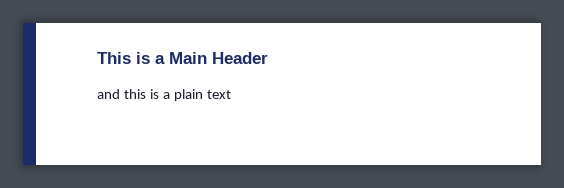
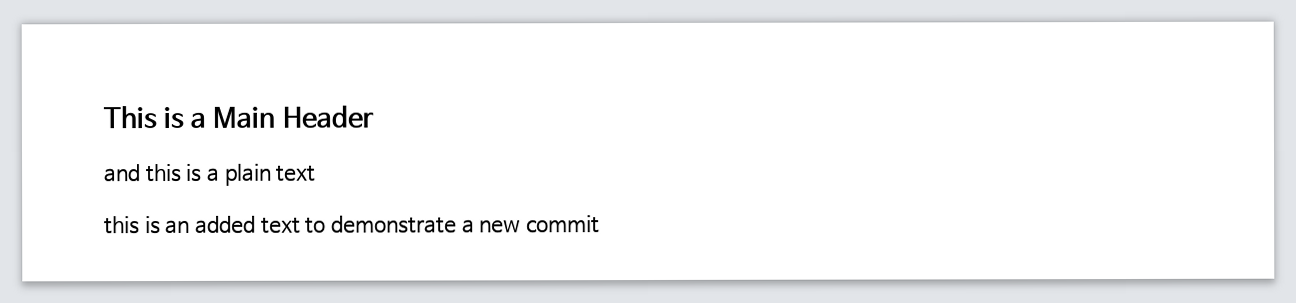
(231, 94) none -> [104,215,600,235] // this is an added text to demonstrate a new commit

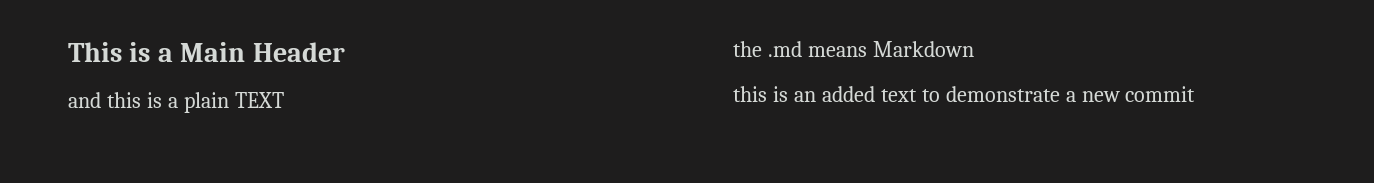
[276,165,317,182] text -> [234,92,284,108] [733,41,974,57] TEXT // the .md means Markdown

